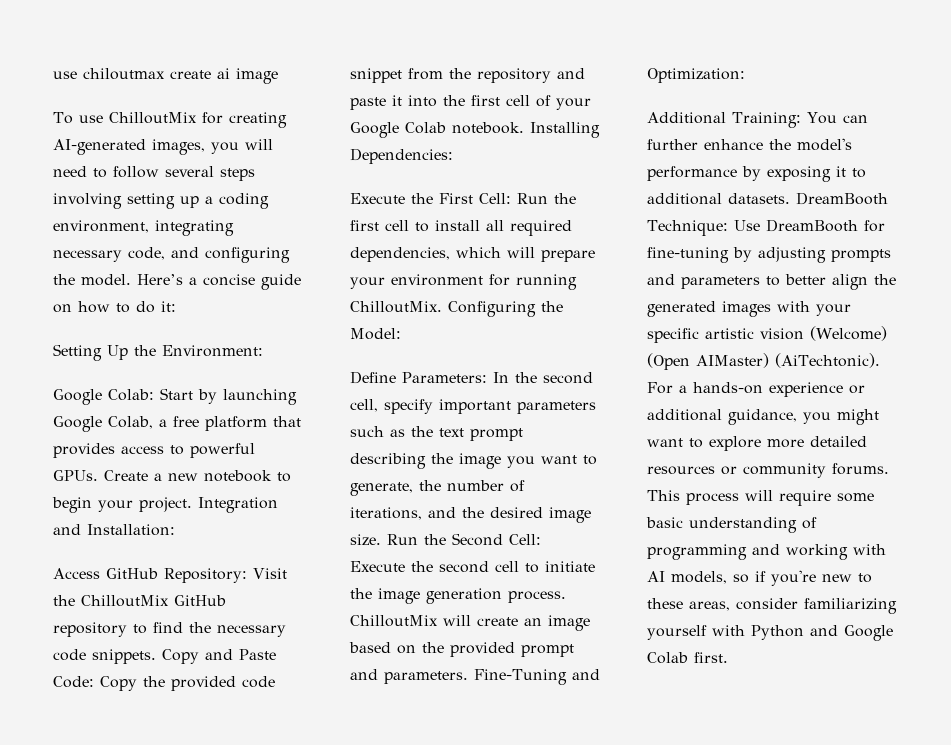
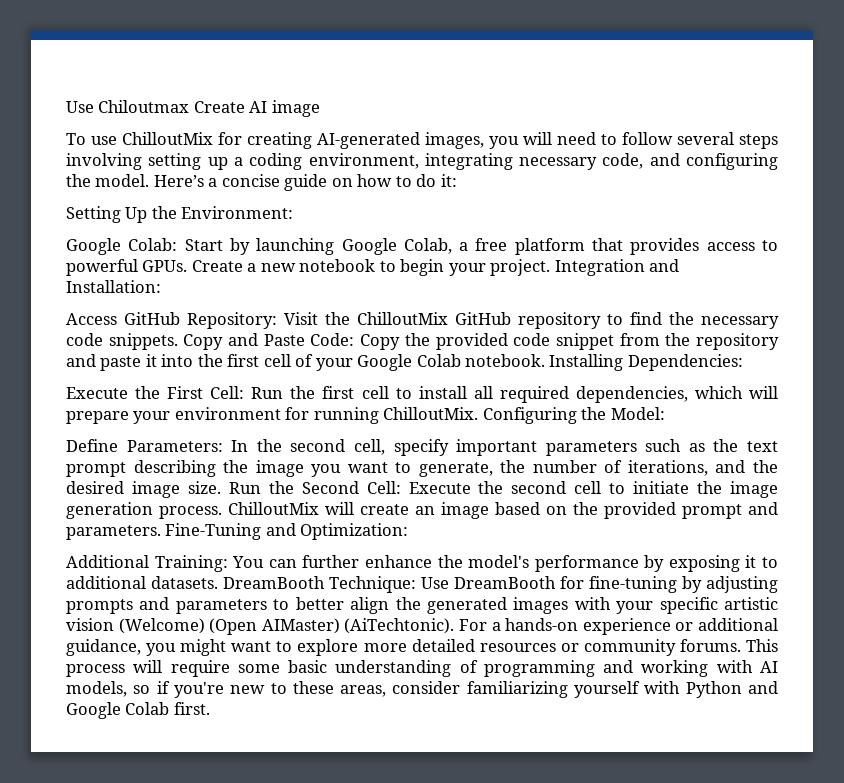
[53,68,230,80] use chiloutmax create ai -> [66,100,268,113] Use Chiloutmax Create AI

